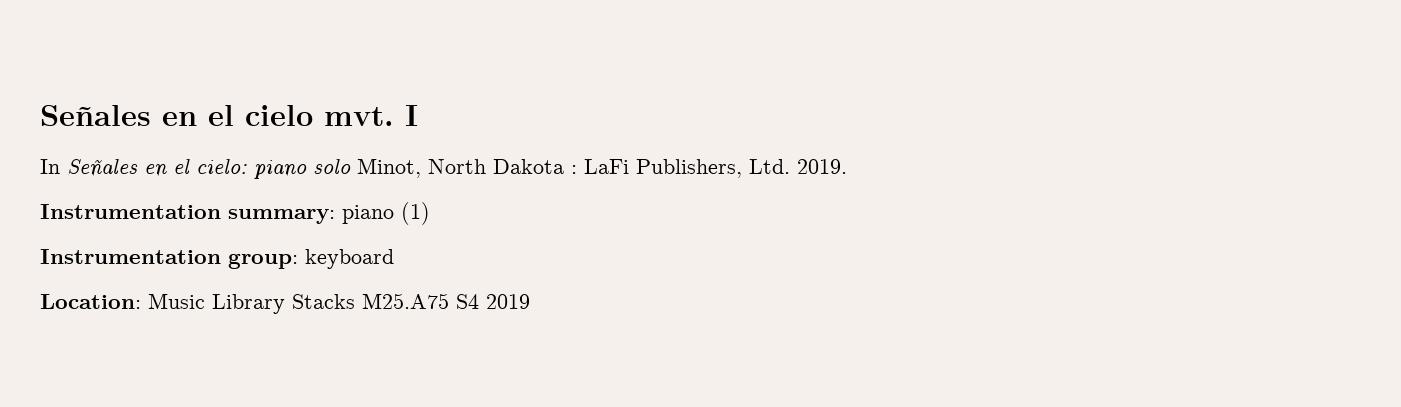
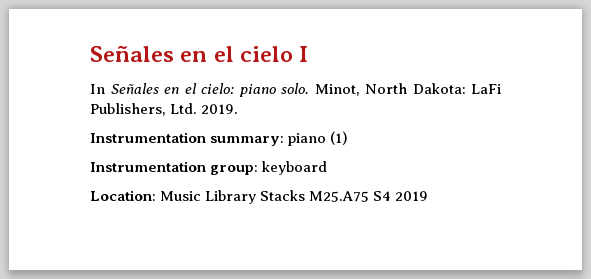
[324,107,394,126] mvt. -> (294, 54) none
[313,159,351,174] solo -> [281,83,309,94] solo.
[493,159,577,174] Dakota : -> [412,83,466,94] Dakota:

